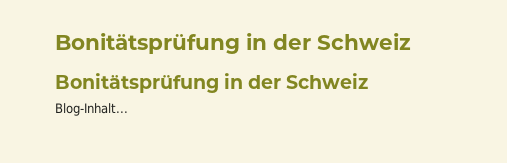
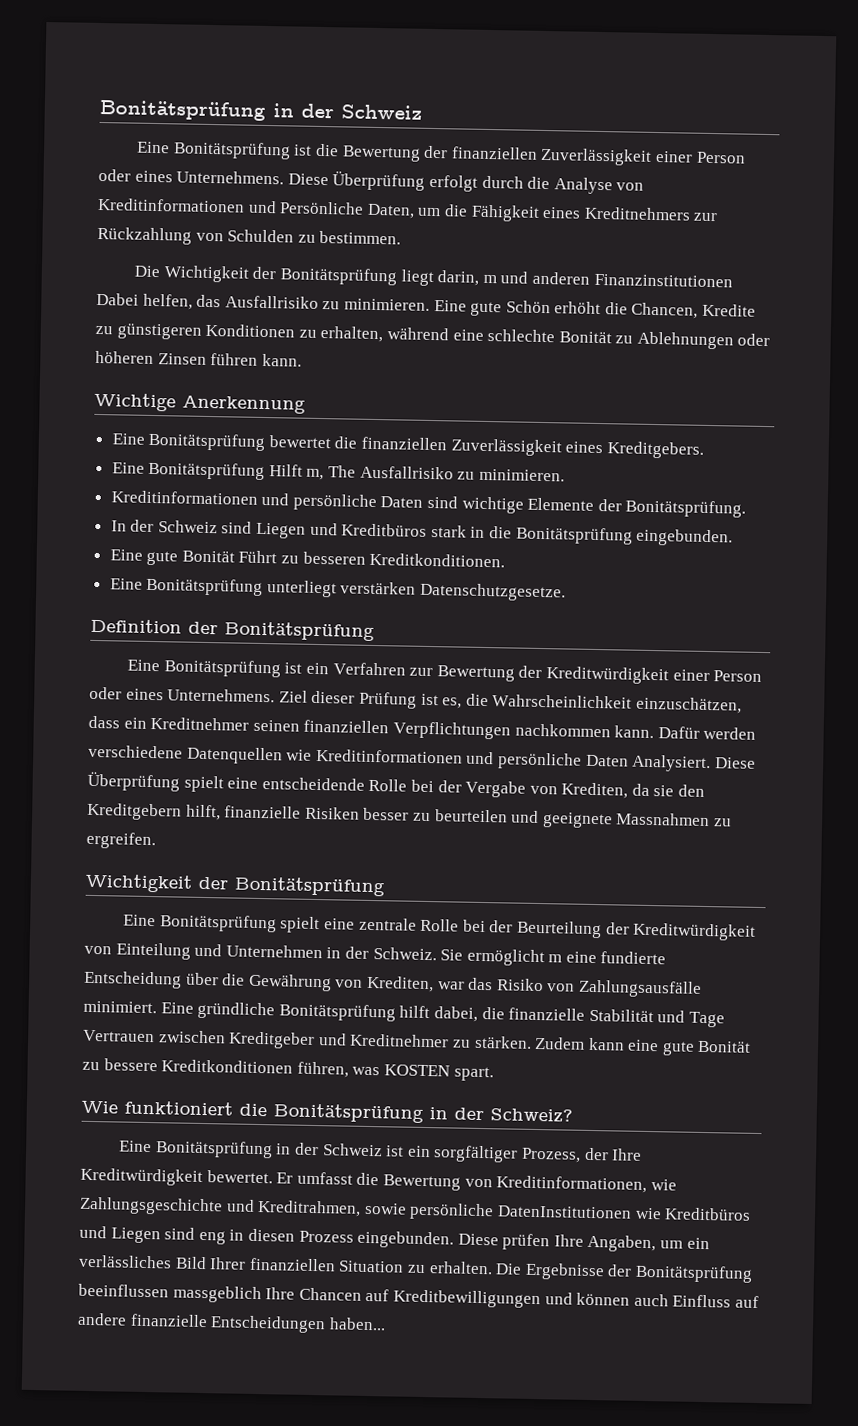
[55,33,411,54] [55,73,369,93] [55,103,128,116] Bonitätsprüfung in der Schweiz // Bonitätsprüfung in der Schweiz // Blog-Inhalt... -> [99,99,422,121] [137,141,746,166] [98,168,645,195] [97,197,719,222] [97,226,402,245] [134,265,733,288] [96,292,757,319] [95,323,771,350] [95,350,302,367] [94,392,306,414] [111,432,704,459] [111,461,565,482] [110,490,747,518] [110,519,734,547] [109,549,506,568] [109,577,567,602] [90,618,375,642] [127,659,763,685] [89,686,742,714] [88,715,757,740] [88,744,756,773] [87,771,706,799] [87,802,732,829] [86,831,156,850] [85,873,386,897] [123,914,757,941] [84,942,667,967] [84,970,702,998] [83,1000,725,1028] [83,1029,752,1056] [82,1058,494,1082] [81,1100,573,1124] [119,1140,643,1163] [80,1167,677,1194] [79,1196,752,1221] [79,1225,710,1253] [78,1254,753,1283] [78,1283,759,1309] [77,1312,386,1334] Bonitätsprüfung in der Schweiz // Eine Bonitätsprüfung ist die Bewertung der finanziellen Zuverlässigkeit einer Person oder eines Unternehmens. Diese Überprüfung erfolgt durch die Analyse von Kreditinformationen und Persönliche Daten, um die Fähigkeit eines Kreditnehmers zur Rückzahlung von Schulden zu bestimmen. // Die Wichtigkeit der Bonitätsprüfung liegt darin, m und anderen Finanzinstitutionen Dabei helfen, das Ausfallrisiko zu minimieren. Eine gute Schön erhöht die Chancen, Kredite zu günstigeren Konditionen zu erhalten, während eine schlechte Bonität zu Ablehnungen oder höheren Zinsen führen kann. // Wichtige Anerkennung // Eine Bonitätsprüfung bewertet die finanziellen Zuverlässigkeit eines Kreditgebers. // Eine Bonitätsprüfung Hilft m, The Ausfallrisiko zu minimieren. // Kreditinformationen und persönliche Daten sind wichtige Elemente der Bonitätsprüfung. // In der Schweiz sind Liegen und Kreditbüros stark in die Bonitätsprüfung eingebunden. // Eine gute Bonität Führt zu besseren Kreditkonditionen. // Eine Bonitätsprüfung unterliegt verstärken Datenschutzgesetze. // Definition der Bonitätsprüfung // Eine Bonitätsprüfung ist ein Verfahren zur Bewertung der Kreditwürdigkeit einer Person oder eines Unternehmens. Ziel dieser Prüfung ist es, die Wahrscheinlichkeit einzuschätzen, dass ein Kreditnehmer seinen finanziellen Verpflichtungen nachkommen kann. Dafür werden verschiedene Datenquellen wie Kreditinformationen und persönliche Daten Analysiert. Diese Überprüfung spielt eine entscheidende Rolle bei der Vergabe von Krediten, da sie den Kreditgebern hilft, finanzielle Risiken besser zu beurteilen und geeignete Massnahmen zu ergreifen. // Wichtigkeit der Bonitätsprüfung // Eine Bonitätsprüfung spielt eine zentrale Rolle bei der Beurteilung der Kreditwürdigkeit von Einteilung und Unternehmen in der Schweiz. Sie ermöglicht m eine fundierte Entscheidung über die Gewährung von Krediten, war das Risiko von Zahlungsausfälle minimiert. Eine gründliche Bonitätsprüfung hilft dabei, die finanzielle Stabilität und Tage Vertrauen zwischen Kreditgeber und Kreditnehmer zu stärken. Zudem kann eine gute Bonität zu bessere Kreditkonditionen führen, was KOSTEN spart. // Wie funktioniert die Bonitätsprüfung in der Schweiz? // Eine Bonitätsprüfung in der Schweiz ist ein sorgfältiger Prozess, der Ihre Kreditwürdigkeit bewertet. Er umfasst die Bewertung von Kreditinformationen, wie Zahlungsgeschichte und Kreditrahmen, sowie persönliche DatenInstitutionen wie Kreditbüros und Liegen sind eng in diesen Prozess eingebunden. Diese prüfen Ihre Angaben, um ein verlässliches Bild Ihrer finanziellen Situation zu erhalten. Die Ergebnisse der Bonitätsprüfung beeinflussen massgeblich Ihre Chancen auf Kreditbewilligungen und können auch Einfluss auf andere finanzielle Entscheidungen haben...

